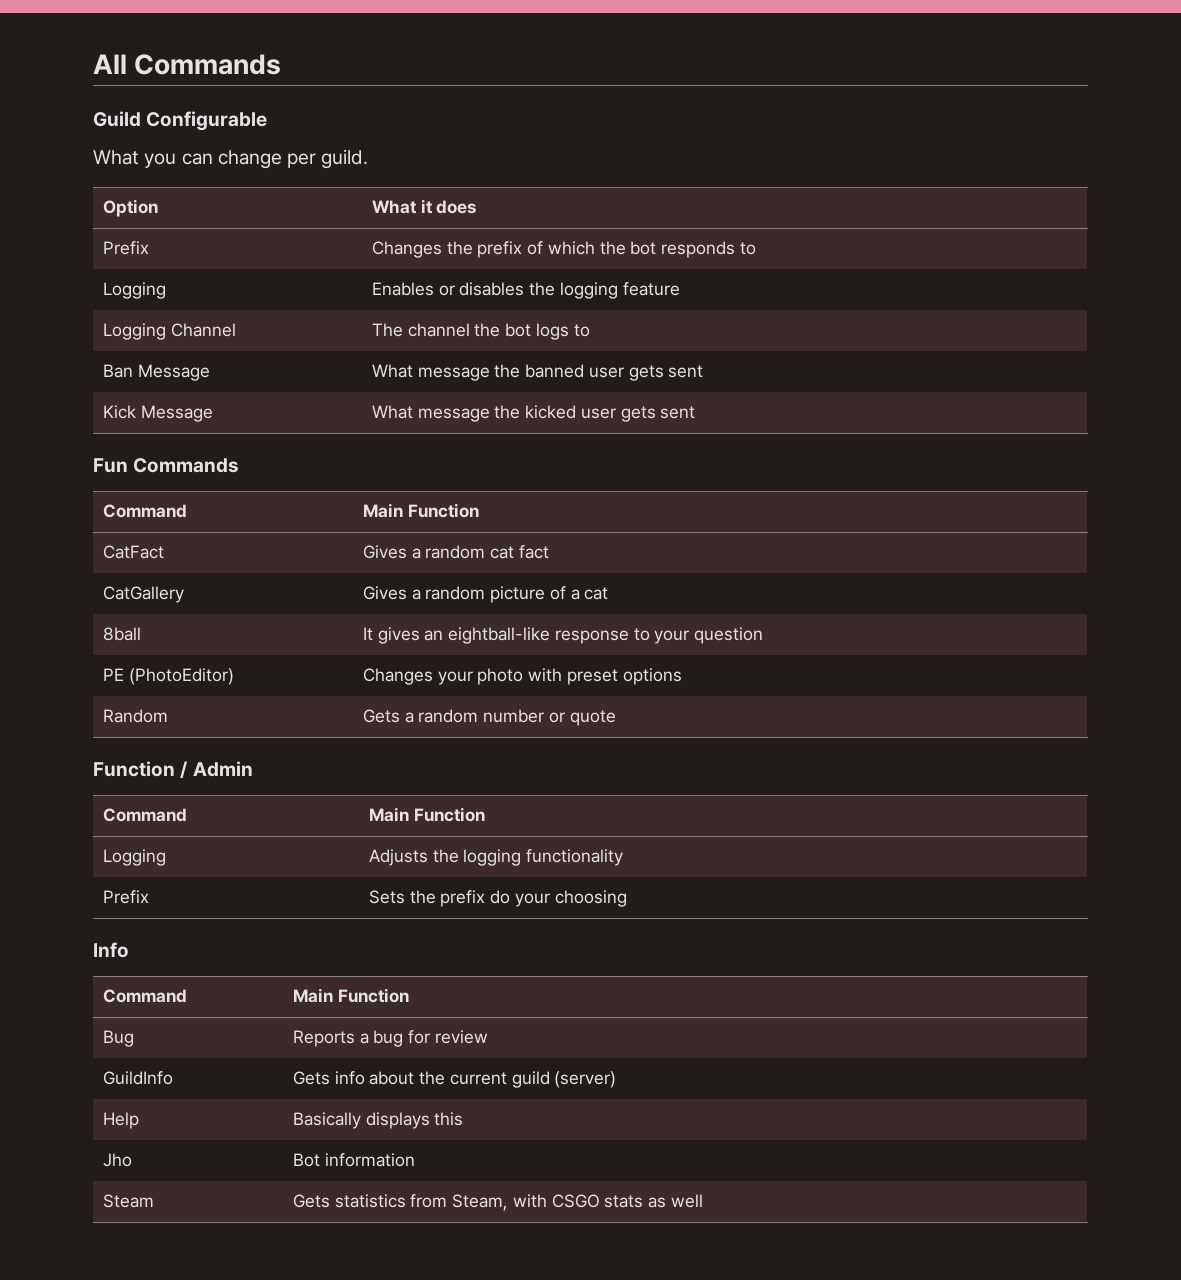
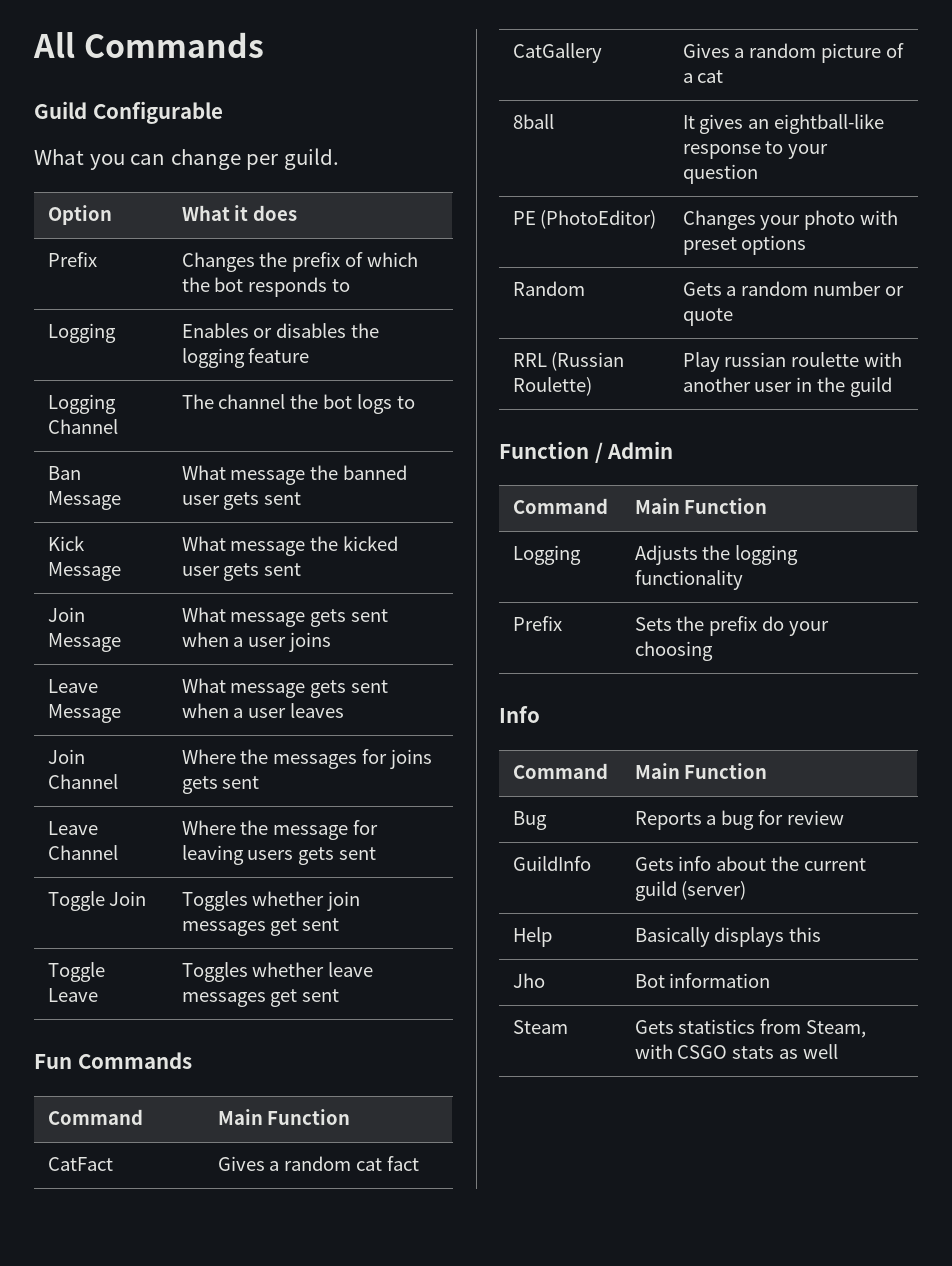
(696, 412) none -> [47,607,85,622] [47,633,121,652] [181,607,389,627] [181,632,332,652] [47,679,98,693] [47,704,121,723] [181,678,389,698] [181,703,345,718] [47,749,85,764] [47,774,118,789] [181,749,433,769] [181,776,260,794] [47,821,98,835] [47,845,118,860] [181,820,379,840] [181,845,377,865] [47,891,147,911] [181,891,361,911] [181,918,340,936] [47,962,105,982] [47,988,98,1002] [181,962,374,982] [181,989,340,1007] // Join Message | What message gets sent when a user joins // Leave Message | What message gets sent when a user leaves // Join Channel | Where the messages for joins gets sent // Leave Channel | Where the message for leaving users gets sent // Toggle Join | Toggles whether join messages get sent // Toggle Leave | Toggles whether leave messages get sent
(616, 718) none -> [512,352,625,371] [512,377,592,396] [682,352,903,372] [682,377,893,397] // RRL (Russian Roulette) | Play russian roulette with another user in the guild

